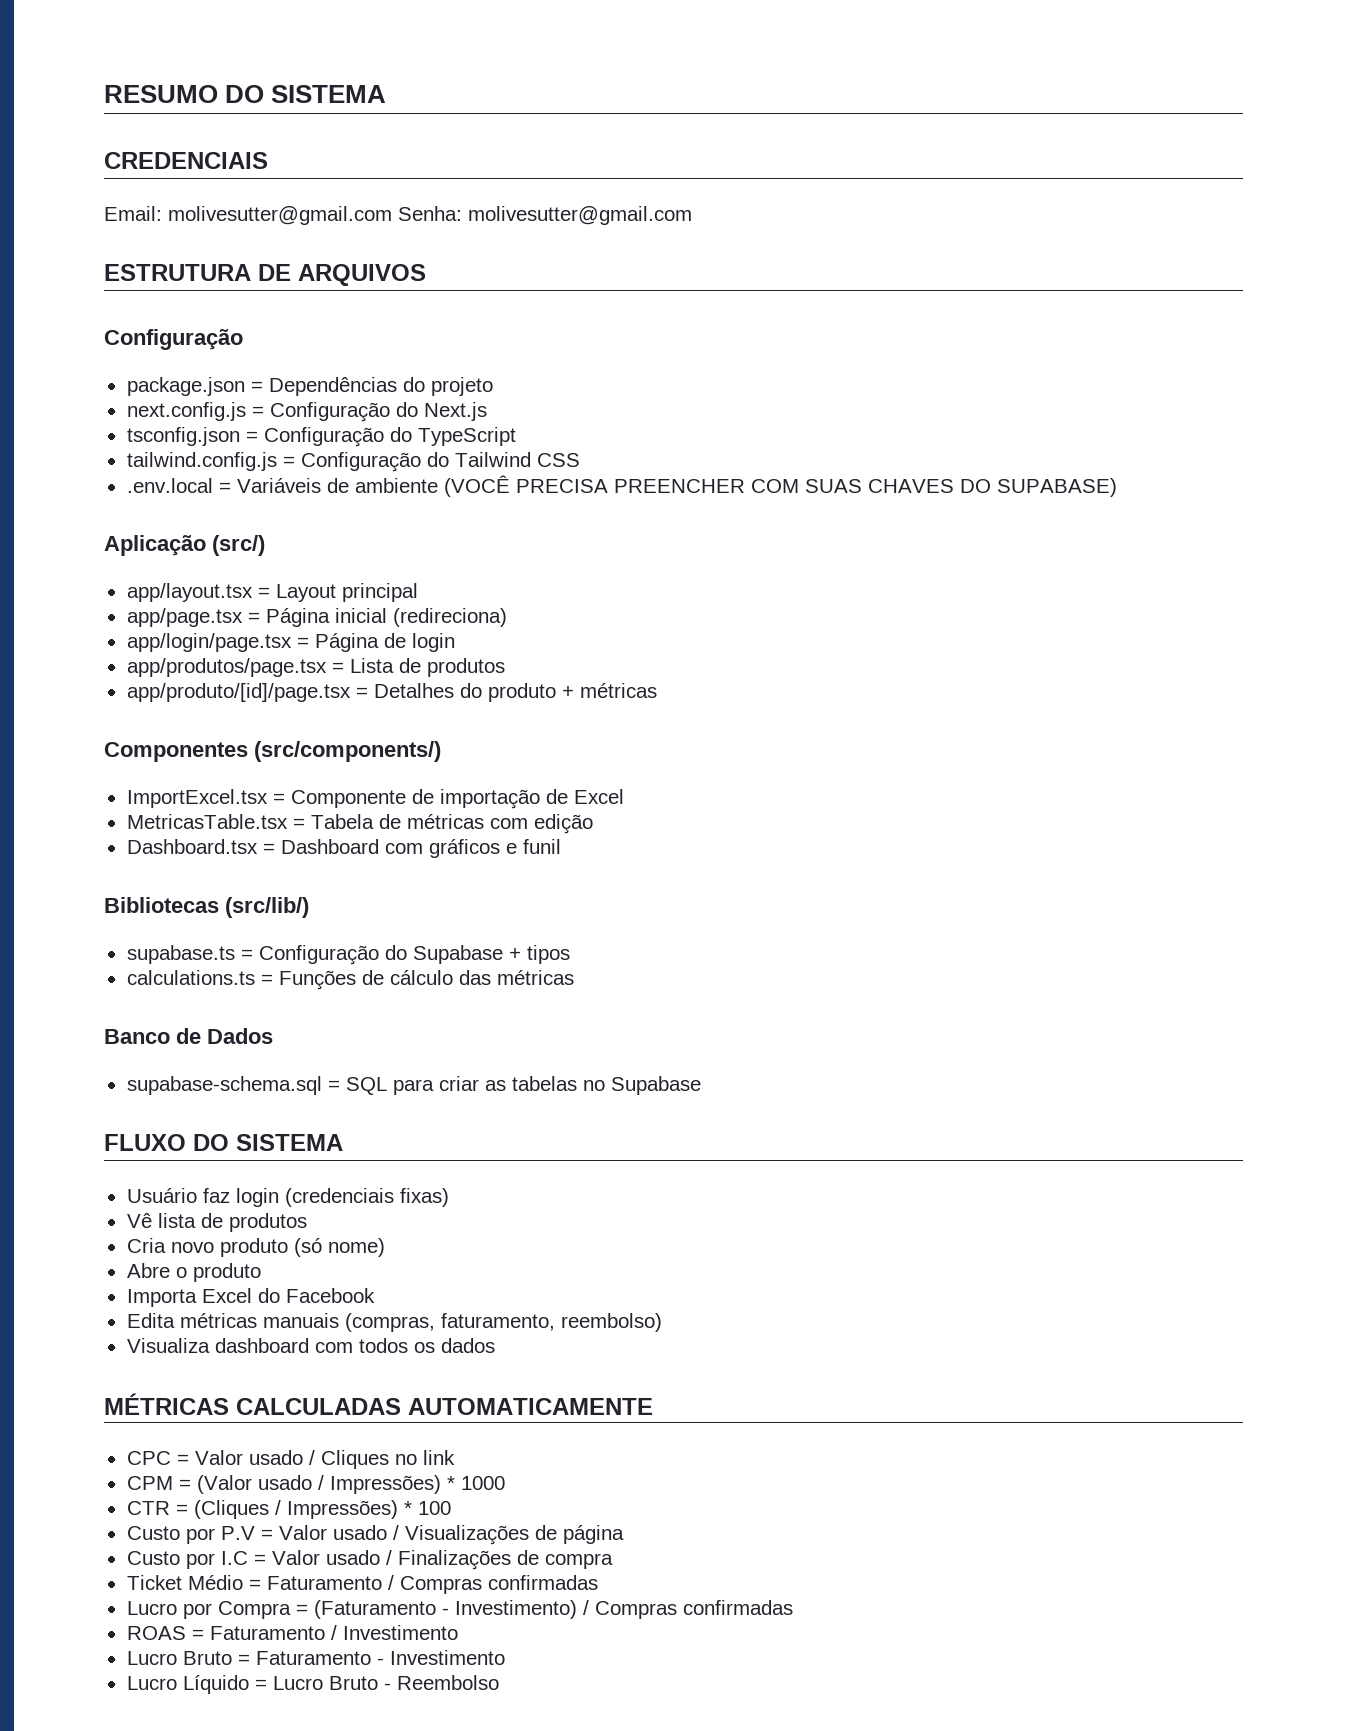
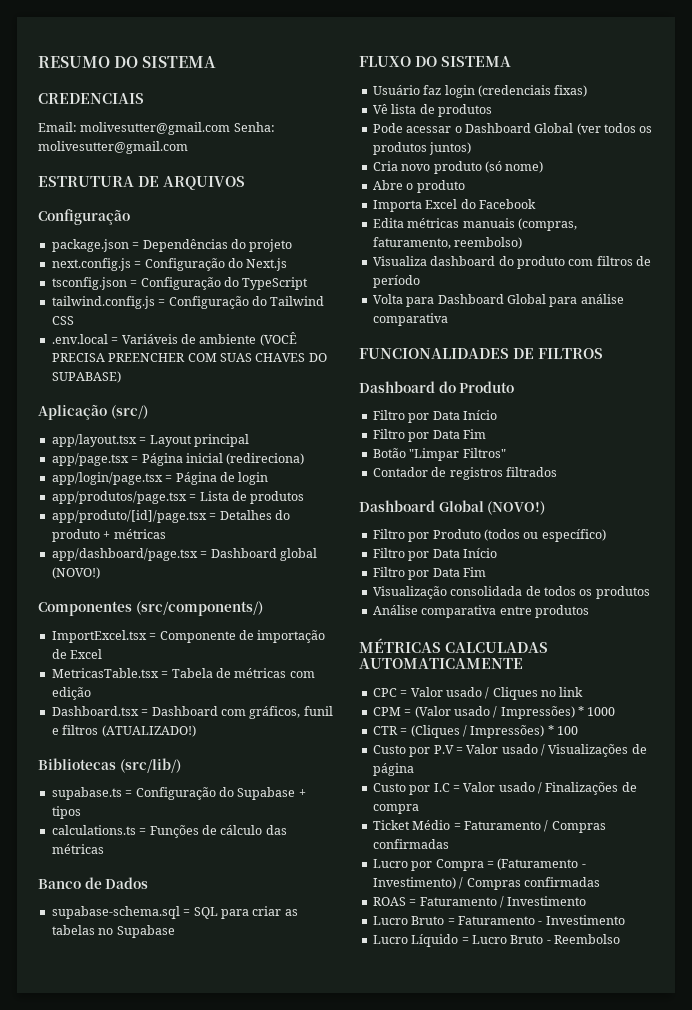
(657, 690) none -> [51,548,317,561] [51,567,100,579] // app/dashboard/page.tsx = Dashboard global (NOVO!)
[428,839,561,858] gráficos e funil -> [249,706,333,719] [51,725,196,737] gráficos, funil e filtros (ATUALIZADO!)
(307, 1222) none -> [372,123,653,135] [372,142,472,155] // Pode acessar o Dashboard Global (ver todos os produtos juntos)
[314,1338,495,1353] com todos os dados -> [498,256,651,269] [372,275,420,288] [372,294,624,307] [372,313,448,326] [359,348,603,359] [359,381,515,393] [372,410,497,423] [372,429,486,442] [372,448,506,461] [372,467,557,480] [359,500,546,515] [372,529,606,542] [372,548,497,561] [372,567,486,580] [372,586,650,599] [372,605,589,618] do produto com filtros de período // Volta para Dashboard Global para análise comparativa // FUNCIONALIDADES DE FILTROS // Dashboard do Produto // Filtro por Data Início // Filtro por Data Fim // Botão "Limpar Filtros" // Contador de registros filtrados // Dashboard Global (NOVO!) // Filtro por Produto (todos ou específico) // Filtro por Data Início // Filtro por Data Fim // Visualização consolidada de todos os produtos // Análise comparativa entre produtos

